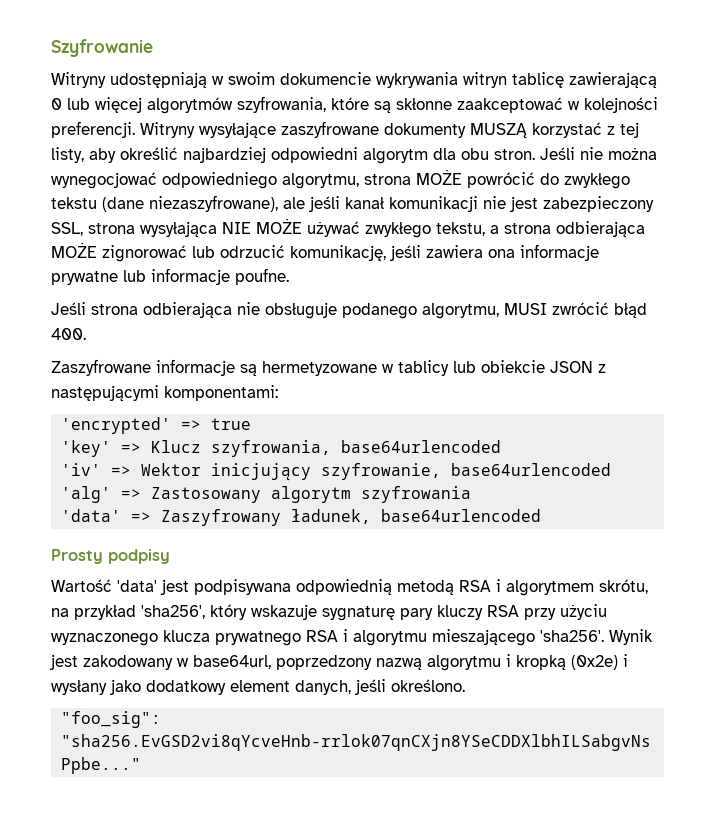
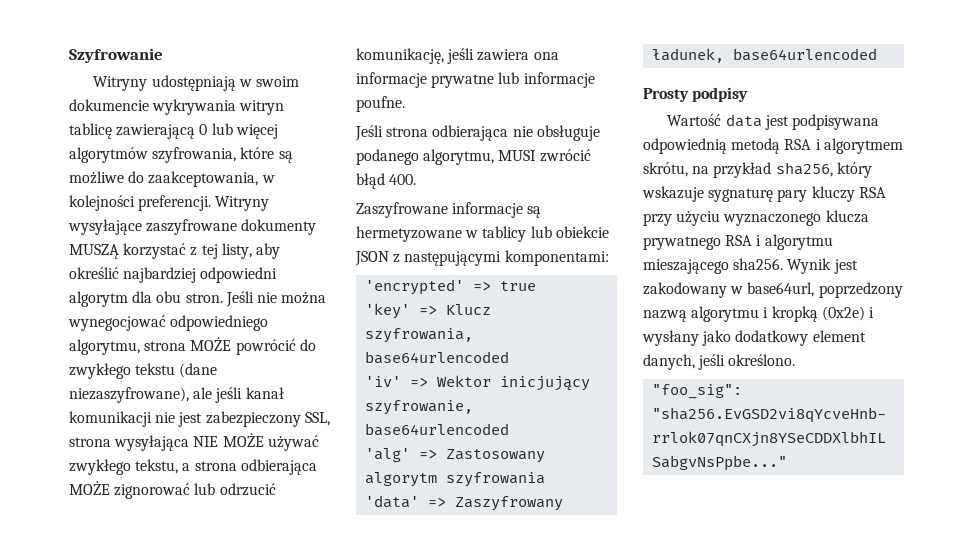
[396,97,563,113] skłonne zaakceptować -> [69,171,259,187] możliwe do zaakceptowania,
[117,580,157,592] 'data' -> [725,114,762,127] data
[141,605,205,619] 'sha256', -> [775,162,833,177] sha256,
[540,630,604,642] 'sha256'. -> [733,258,784,270] sha256.

